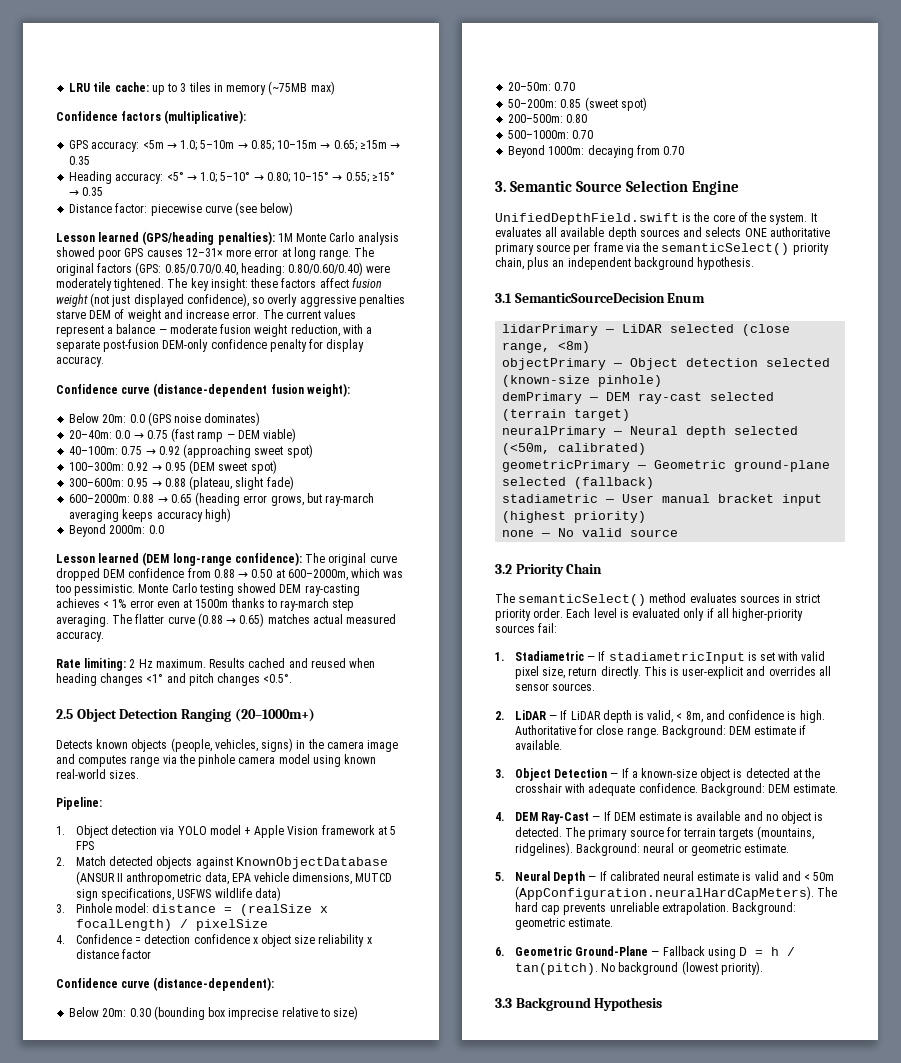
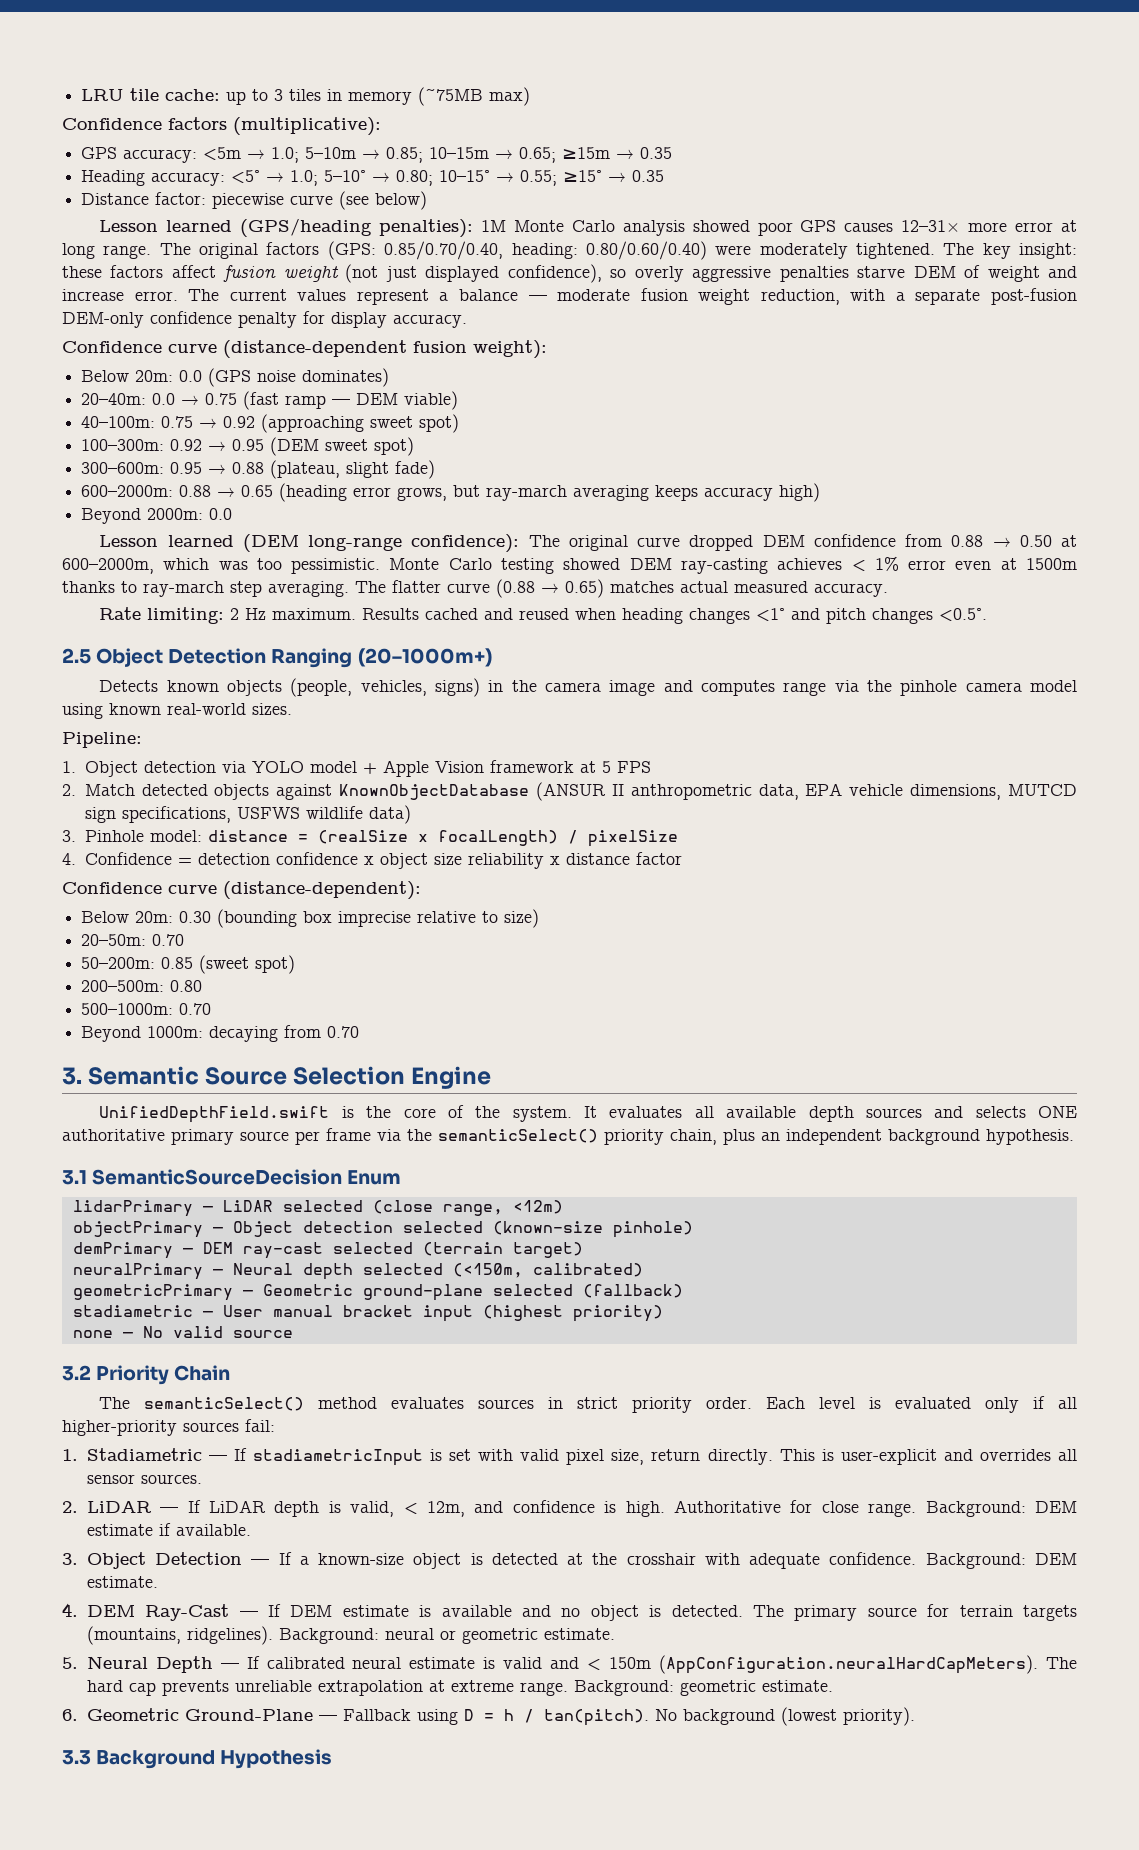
[558,341,591,353] <8m) -> [512,1200,563,1214] <12m)
[502,443,551,455] (<50m, -> [452,1263,523,1278] (<150m,
[685,711,703,723] 8m, -> [426,1501,465,1517] 12m,
[813,872,835,881] 50m -> [609,1657,652,1669] 150m
[661,902,729,915] extrapolation. -> [317,1680,568,1696] extrapolation at extreme range.

